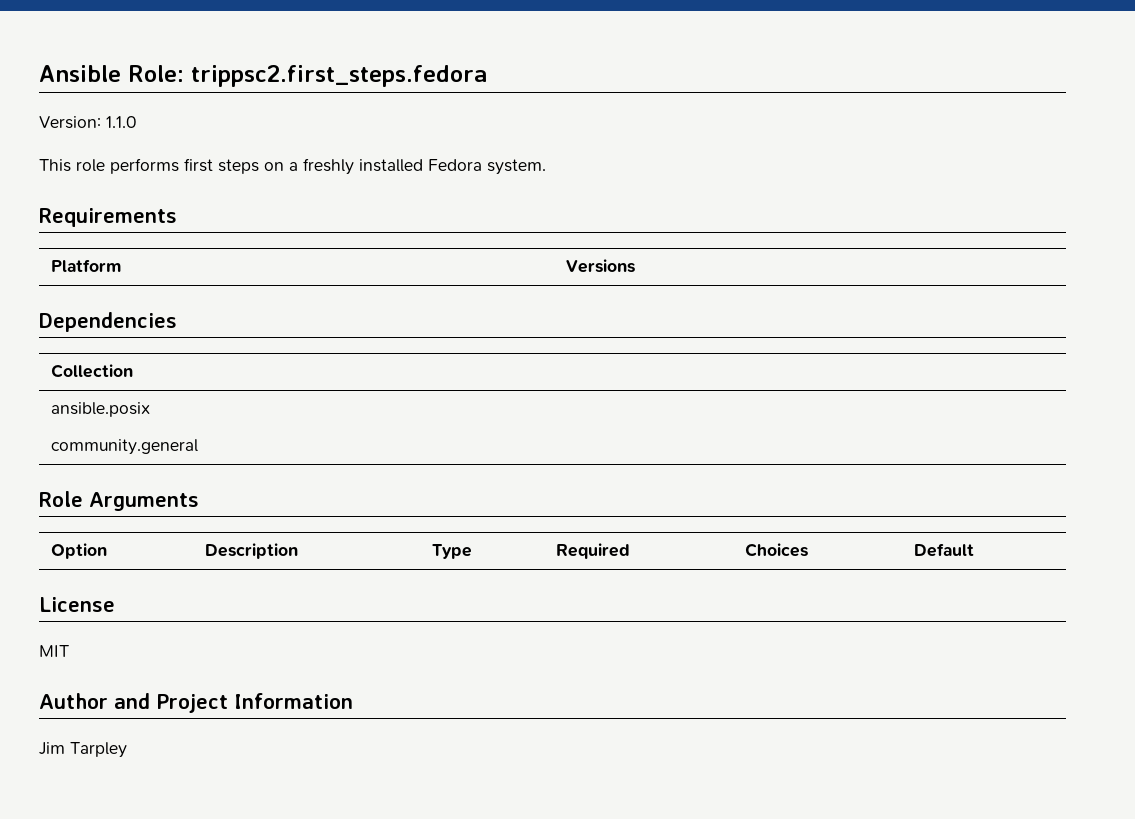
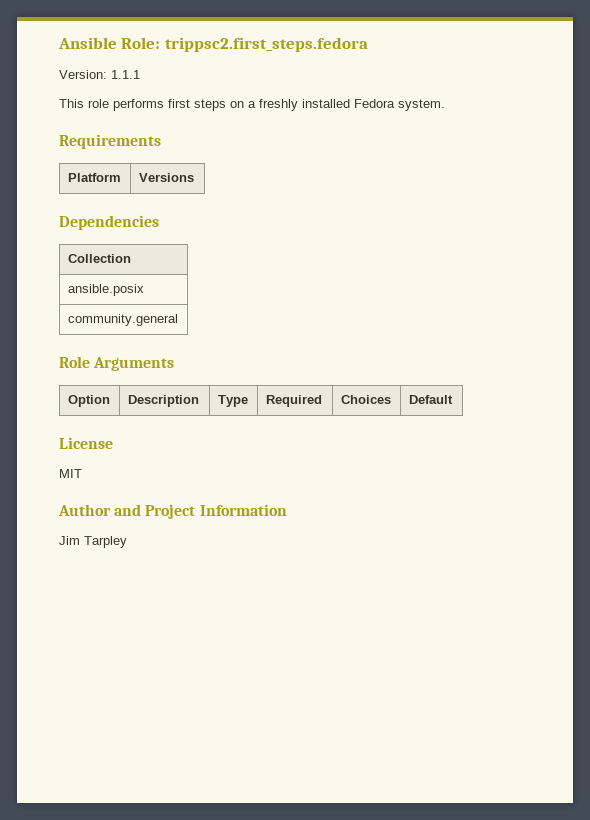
[106,116,137,128] 1.1.0 -> [111,70,140,79] 1.1.1

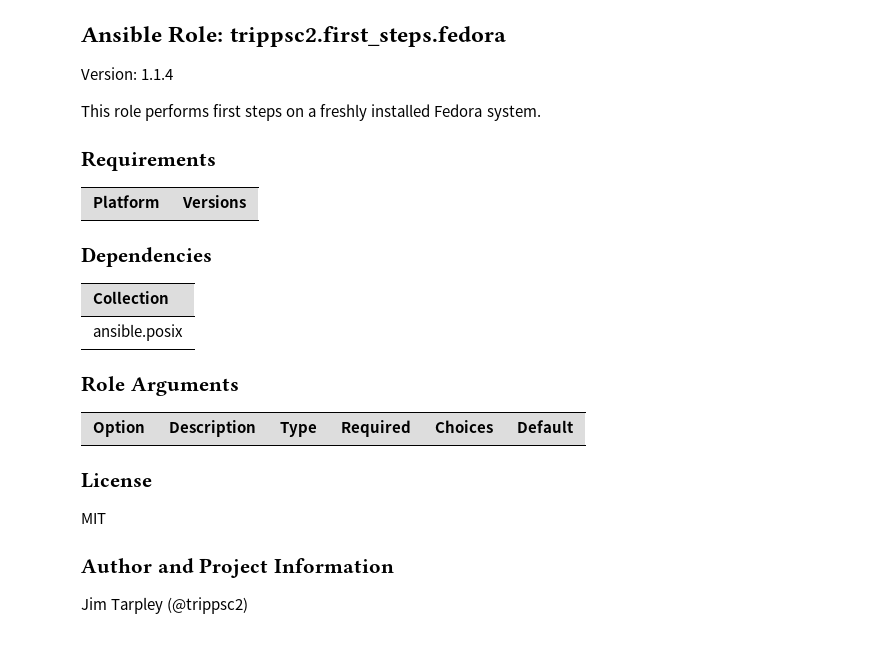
[111,70,140,79] 1.1.1 -> [141,69,174,80] 1.1.4
[67,314,178,326] // community.general -> (183, 332) none
(127, 542) none -> [167,597,249,614] (@trippsc2)

